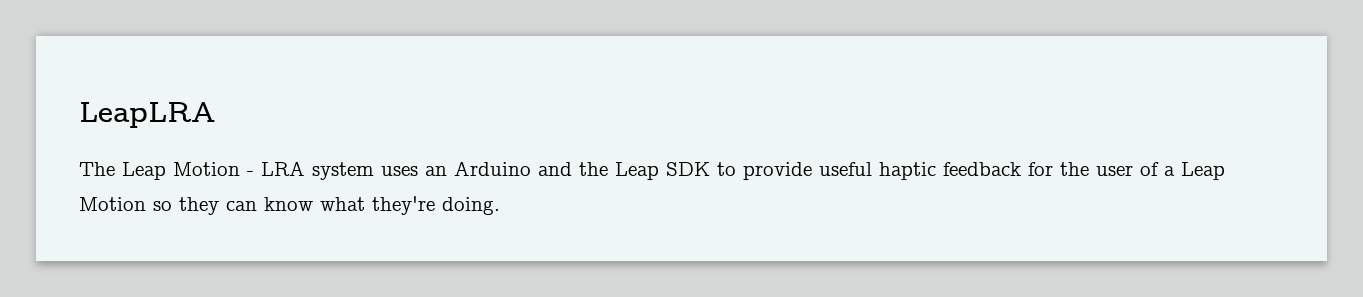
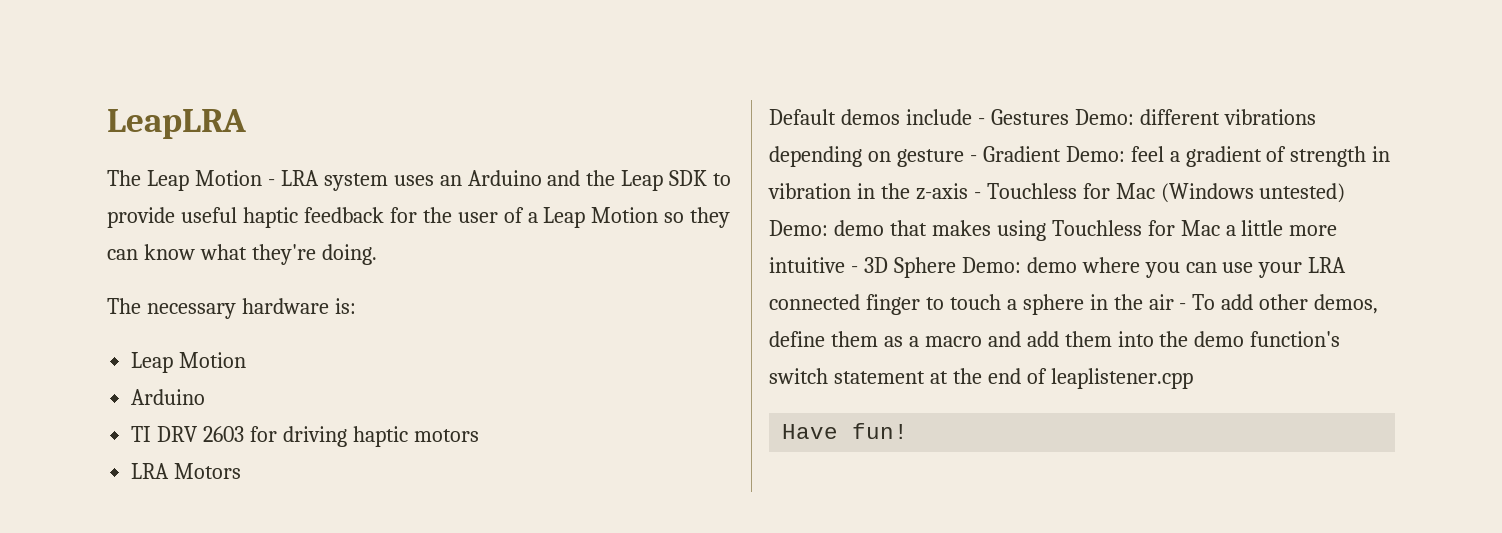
(500, 206) none -> [107,298,356,319] [131,352,247,373] [131,389,206,405] [131,426,479,447] [131,463,242,479] [769,109,1316,125] [769,146,1391,167] [768,183,1346,203] [769,220,1338,241] [769,257,1347,278] [769,294,1379,315] [769,331,1341,347] [769,368,1193,389] [782,423,909,439] // The necessary hardware is: // Leap Motion // Arduino // TI DRV 2603 for driving haptic motors // LRA Motors // Default demos include - Gestures Demo: different vibrations depending on gesture - Gradient Demo: feel a gradient of strength in vibration in the z-axis - Touchless for Mac (Windows untested) Demo: demo that makes using Touchless for Mac a little more intuitive - 3D Sphere Demo: demo where you can use your LRA connected finger to touch a sphere in the air - To add other demos, define them as a macro and add them into the demo function's switch statement at the end of leaplistener.cpp // Have fun!

